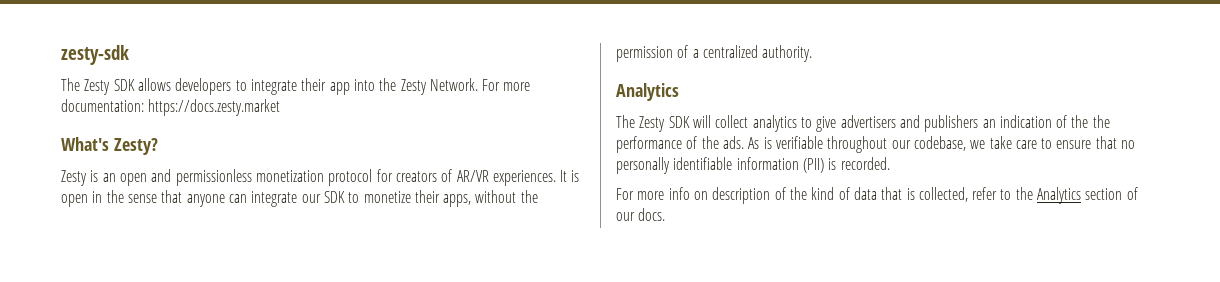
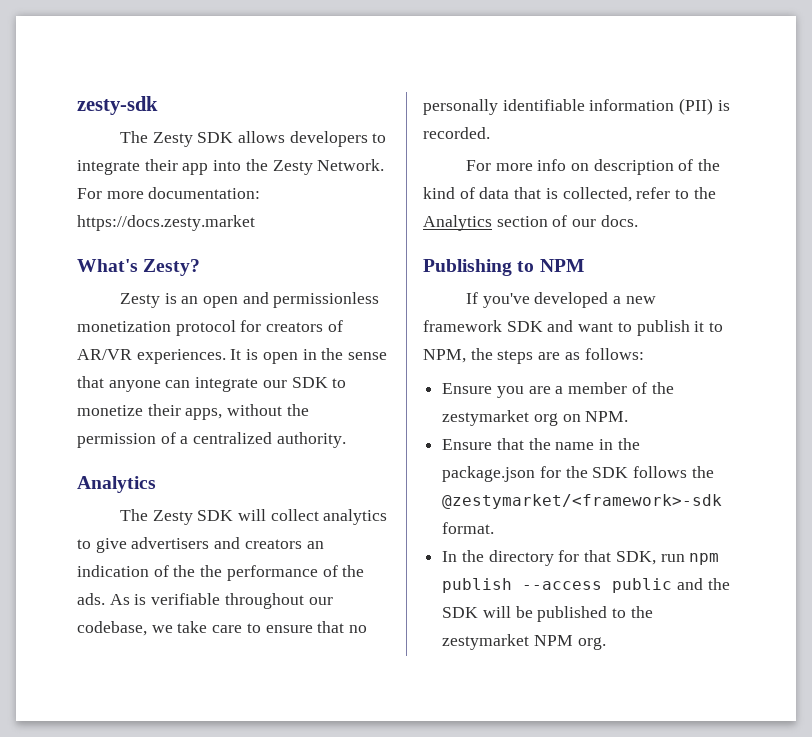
[924,115,979,132] publishers -> [244,539,302,549] creators
(666, 214) none -> [423,259,584,276] [465,292,656,308] [423,320,724,336] [423,348,644,364] [442,382,674,398] [442,410,629,426] [442,438,640,450] [442,466,714,482] [442,494,723,509] [442,522,495,534] [442,550,720,566] [442,578,730,593] [442,606,653,622] [442,634,606,650] // Publishing to NPM // If you've developed a new framework SDK and want to publish it to NPM, the steps are as follows: // Ensure you are a member of the zestymarket org on NPM. // Ensure that the name in the package.json for the SDK follows the @zestymarket/<framework>-sdk format. // In the directory for that SDK, run npm publish --access public and the SDK will be published to the zestymarket NPM org.

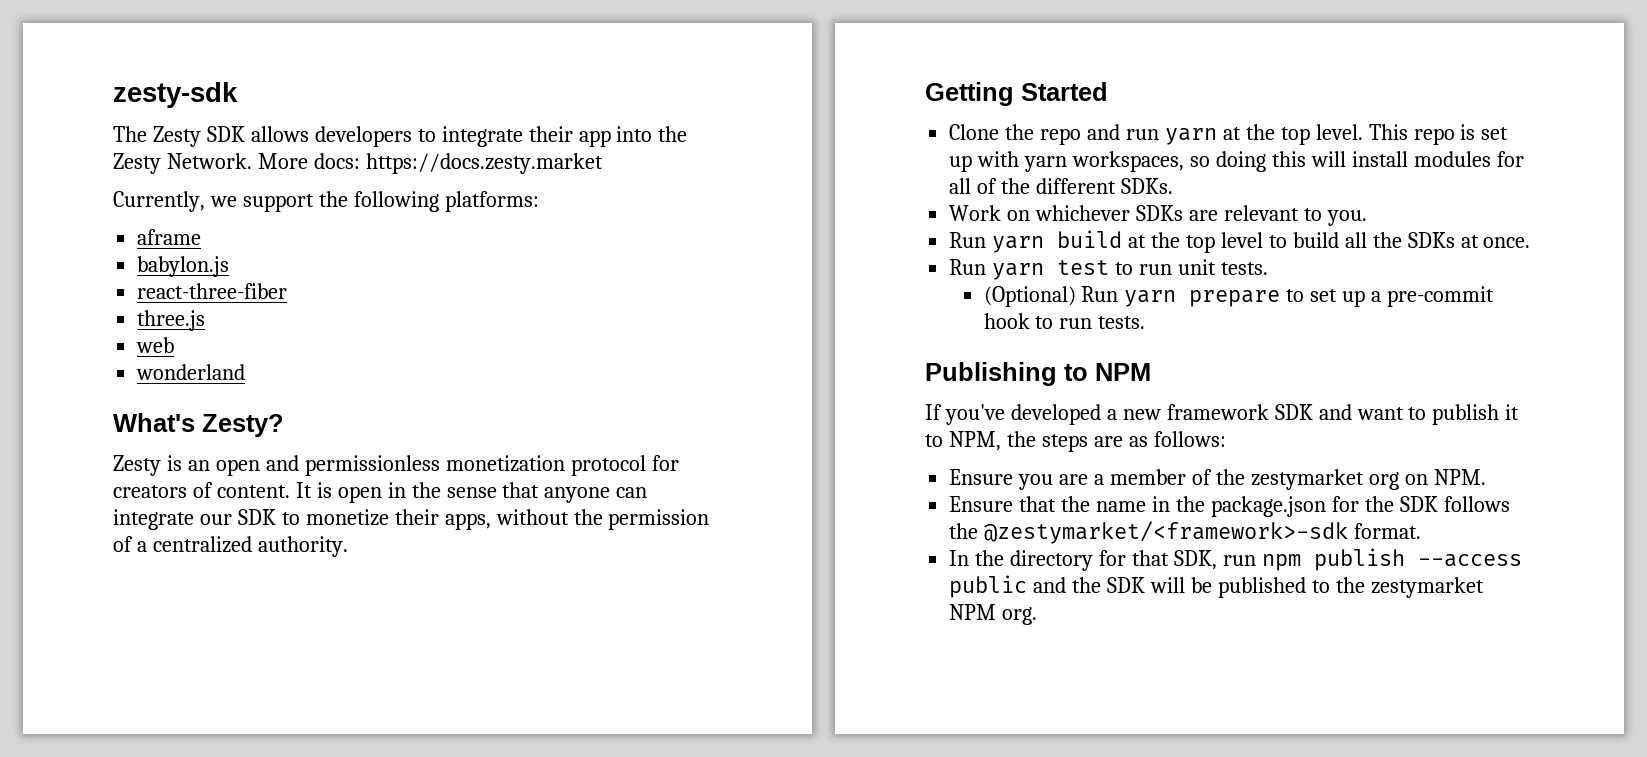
[77,187,261,199] [77,215,255,231] For more documentation: https://docs.zesty.market -> [257,153,603,174] [113,191,539,212] [137,229,202,245] [137,256,230,277] [137,283,288,299] [137,310,206,331] [136,337,175,353] [136,364,246,380] More docs: https://docs.zesty.market // Currently, we support the following platforms: // aframe // babylon.js // react-three-fiber // three.js // web // wonderland
[77,349,226,364] AR/VR experiences. -> [216,485,290,498] content.
[77,476,156,493] [119,509,388,525] [77,537,324,553] [77,565,365,581] [77,593,333,609] [77,621,368,636] [423,98,730,115] [423,127,490,139] [465,159,721,175] [423,187,716,202] [423,215,638,231] Analytics // The Zesty SDK will collect analytics to give advertisers and creators an indication of the the performance of the ads. As is verifiable throughout our codebase, we take care to ensure that no personally identifiable information (PII) is recorded. // For more info on description of the kind of data that is collected, refer to the Analytics section of our docs. -> [925,82,1108,106] [949,124,1509,145] [949,151,1524,172] [949,178,1173,194] [949,205,1367,226] [949,230,1531,253] [949,259,1268,280] [983,286,1495,307] [983,313,1146,329] Getting Started // Clone the repo and run yarn at the top level. This repo is set up with yarn workspaces, so doing this will install modules for all of the different SDKs. // Work on whichever SDKs are relevant to you. // Run yarn build at the top level to build all the SDKs at once. // Run yarn test to run unit tests. // (Optional) Run yarn prepare to set up a pre-commit hook to run tests.

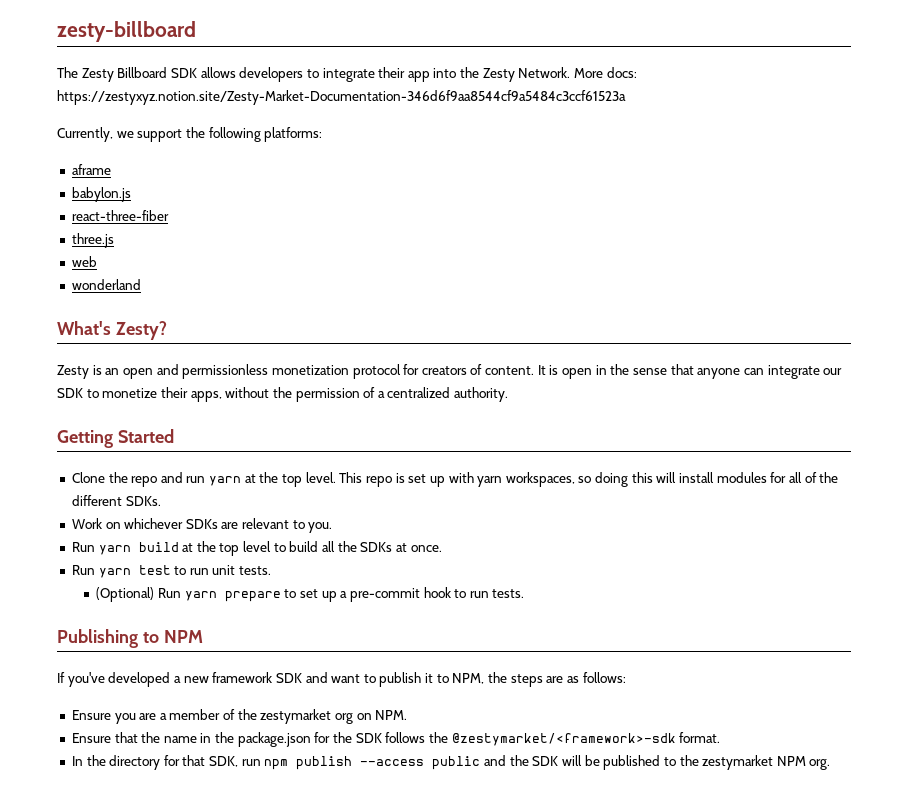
[113,82,238,108] zesty-sdk -> [57,21,196,42] zesty-billboard
(201, 136) none -> [117,67,168,78] Billboard
[365,153,603,174] https://docs.zesty.market -> [57,90,626,105] https://zestyxyz.notion.site/Zesty-Market-Documentation-346d6f9aa8544cf9a5484c3ccf61523a

